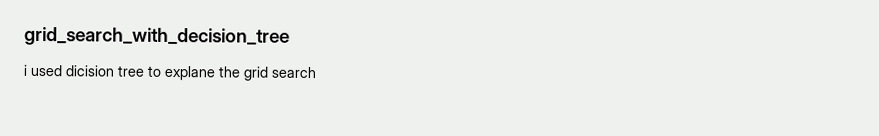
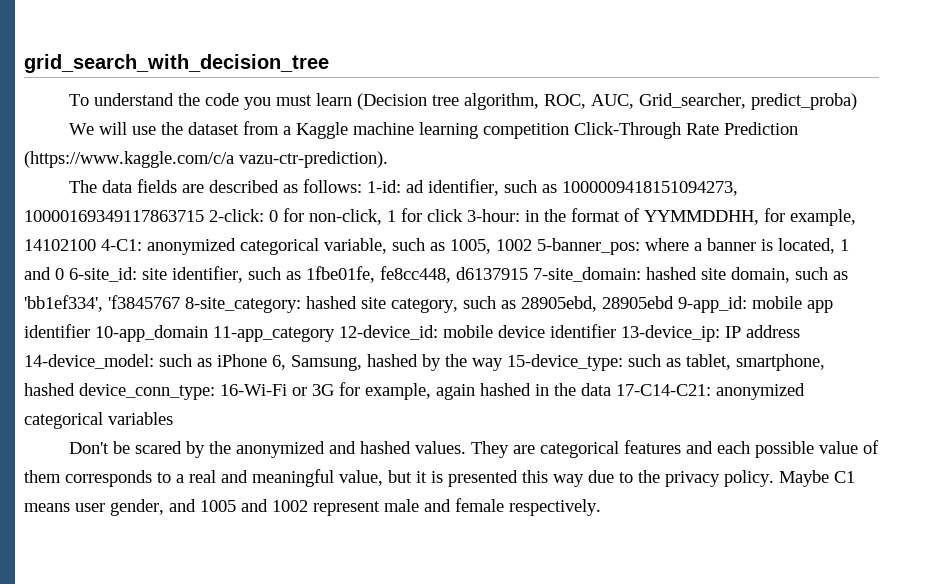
[23,64,317,81] i used dicision tree to explane the grid search -> [68,93,857,110] [68,121,798,139] [24,151,388,168] [68,179,738,196] [24,208,856,226] [24,238,849,255] [24,266,848,283] [24,295,833,313] [24,324,800,342] [24,354,825,371] [24,382,805,400] [24,412,173,429] [68,440,879,458] [24,469,855,487] [24,498,601,516] To understand the code you must learn (Decision tree algorithm, ROC, AUC, Grid_searcher, predict_proba) // We will use the dataset from a Kaggle machine learning competition Click-Through Rate Prediction (https://www.kaggle.com/c/a vazu-ctr-prediction). // The data fields are described as follows: 1-id: ad identifier, such as 1000009418151094273, 10000169349117863715 2-click: 0 for non-click, 1 for click 3-hour: in the format of YYMMDDHH, for example, 14102100 4-C1: anonymized categorical variable, such as 1005, 1002 5-banner_pos: where a banner is located, 1 and 0 6-site_id: site identifier, such as 1fbe01fe, fe8cc448, d6137915 7-site_domain: hashed site domain, such as 'bb1ef334', 'f3845767 8-site_category: hashed site category, such as 28905ebd, 28905ebd 9-app_id: mobile app identifier 10-app_domain 11-app_category 12-device_id: mobile device identifier 13-device_ip: IP address 14-device_model: such as iPhone 6, Samsung, hashed by the way 15-device_type: such as tablet, smartphone, hashed device_conn_type: 16-Wi-Fi or 3G for example, again hashed in the data 17-C14-C21: anonymized categorical variables // Don't be scared by the anonymized and hashed values. They are categorical features and each possible value of them corresponds to a real and meaningful value, but it is presented this way due to the privacy policy. Maybe C1 means user gender, and 1005 and 1002 represent male and female respectively.

